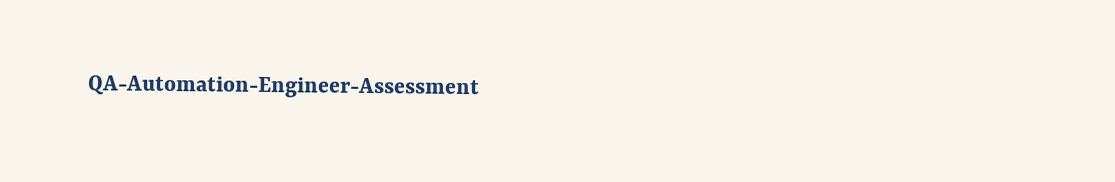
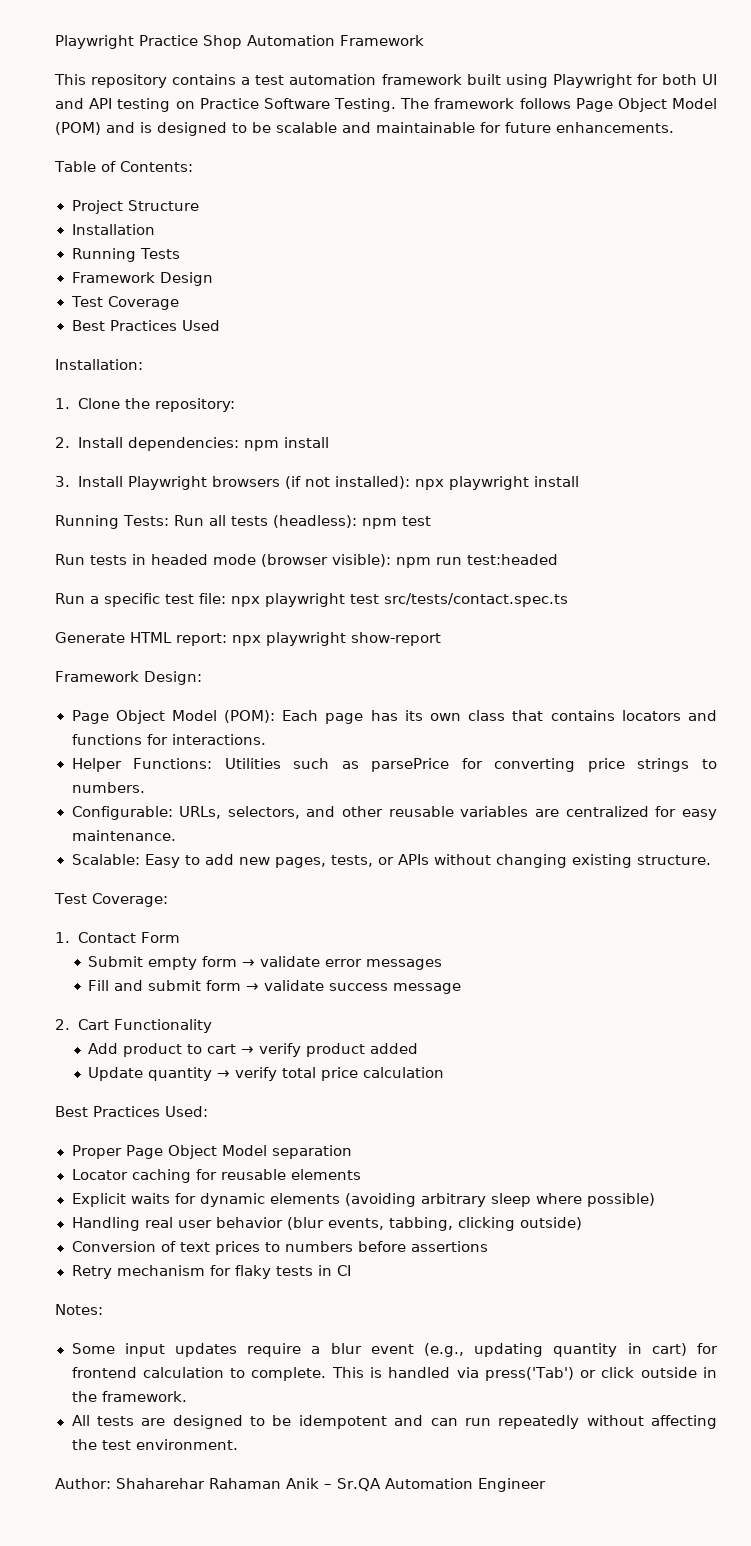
[87,75,480,100] QA-Automation-Engineer-Assessment -> [55,35,424,49] [54,74,718,88] [55,98,718,112] [55,122,674,136] [54,161,193,172] [71,200,199,214] [71,224,155,235] [71,248,181,262] [71,272,214,286] [70,296,180,310] [71,320,220,331] [55,359,143,370] [55,398,236,412] [55,437,329,451] [55,476,579,490] [55,515,431,529] [55,554,558,568] [55,593,568,607] [55,632,441,646] [55,671,202,685] [71,710,717,724] [71,734,266,745] [71,758,717,772] [71,782,145,793] [71,806,717,820] [71,830,176,841] [71,854,711,868] [54,893,168,907] [55,932,180,943] [88,956,443,970] [88,980,462,994] [55,1019,212,1033] [88,1043,419,1057] [88,1067,445,1081] [55,1106,208,1117] [71,1145,352,1159] [71,1169,361,1183] [71,1193,655,1207] [71,1217,582,1231] [71,1241,488,1255] [71,1265,351,1279] [55,1304,103,1315] [71,1343,718,1357] [71,1367,717,1381] [71,1391,187,1402] [71,1415,717,1429] [71,1439,238,1450] [55,1478,546,1492] Playwright Practice Shop Automation Framework // This repository contains a test automation framework built using Playwright for both UI and API testing on Practice Software Testing. The framework follows Page Object Model (POM) and is designed to be scalable and maintainable for future enhancements. // Table of Contents: // Project Structure // Installation // Running Tests // Framework Design // Test Coverage // Best Practices Used // Installation: // 1. Clone the repository: // 2. Install dependencies: npm install // 3. Install Playwright browsers (if not installed): npx playwright install // Running Tests: Run all tests (headless): npm test // Run tests in headed mode (browser visible): npm run test:headed // Run a specific test file: npx playwright test src/tests/contact.spec.ts // Generate HTML report: npx playwright show-report // Framework Design: // Page Object Model (POM): Each page has its own class that contains locators and functions for interactions. // Helper Functions: Utilities such as parsePrice for converting price strings to numbers. // Configurable: URLs, selectors, and other reusable variables are centralized for easy maintenance. // Scalable: Easy to add new pages, tests, or APIs without changing existing structure. // Test Coverage: // 1. Contact Form // Submit empty form → validate error messages // Fill and submit form → validate success message // 2. Cart Functionality // Add product to cart → verify product added // Update quantity → verify total price calculation // Best Practices Used: // Proper Page Object Model separation // Locator caching for reusable elements // Explicit waits for dynamic elements (avoiding arbitrary sleep where possible) // Handling real user behavior (blur events, tabbing, clicking outside) // Conversion of text prices to numbers before assertions // Retry mechanism for flaky tests in CI // Notes: // Some input updates require a blur event (e.g., updating quantity in cart) for frontend calculation to complete. This is handled via press('Tab') or click outside in the framework. // All tests are designed to be idempotent and can run repeatedly without affecting the test environment. // Author: Shaharehar Rahaman Anik – Sr.QA Automation Engineer

